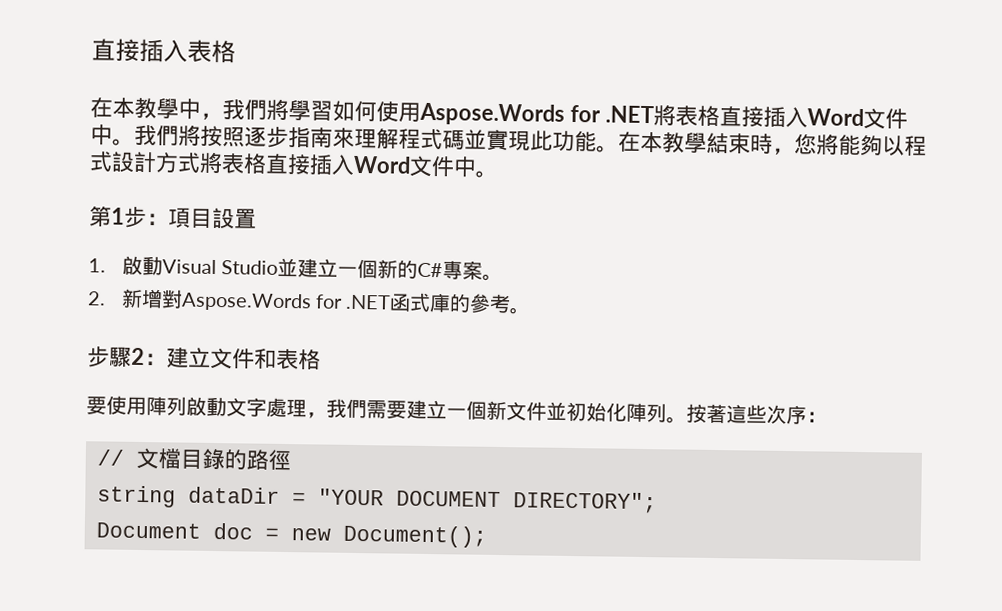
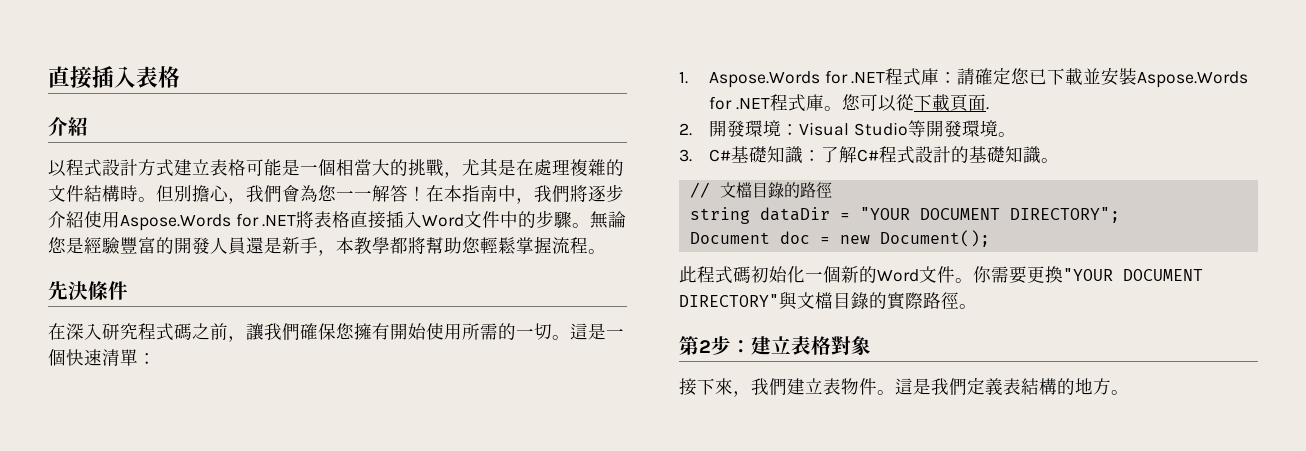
[90,97,179,120] 在本教學 -> [48,117,88,136] [48,158,624,178] [48,185,498,204] 介紹 // 以程式設計方式建立表格可能是一個相當大的挑戰，尤其是在處理複雜的文件結構時。但別擔心，我們會為您一一解答！在本指南
[288,100,377,122] 學習如何 -> [588,184,624,202] [48,211,84,228] 逐步介紹
[112,124,927,157] [89,151,498,178] [89,206,257,230] [88,255,503,282] [87,288,531,315] [87,346,321,370] [86,395,827,425] 。我們將按照逐步指南來理解程式碼並實現此功能。在本教學結束時，您將能夠以程式設計方式將表格直接插入Word文件中。 // 第1步：項目設置 // 1.啟動Visual Studio並建立一個新的C#專案。 // 2.新增對Aspose.Words for .NET函式庫的參考。 // 步驟2：建立文件和表格 // 要使用陣列啟動文字處理，我們需要建立一個新文件並初始化陣列。按著這些次序： -> [518,210,627,229] [48,236,606,256] [48,281,128,300] [48,323,624,342] [48,349,156,366] [679,67,1249,88] [709,94,989,112] [679,120,1016,137] [679,146,1060,164] 的步驟。無論您是經驗豐富的開發人員還是新手，本教學都將幫助您輕鬆掌握流程。 // 先決條件 // 在深入研究程式碼之前，讓我們確保您擁有開始使用所需的一切。這是一個快速清單： // 1. Aspose.Words for .NET程式庫：請確定您已下載並安裝Aspose.Words for .NET程式庫。您可以從下載頁面. // 2.開發環境：Visual Studio等開發環境。 // 3. C#基礎知識：了解C#程式設計的基礎知識。
(487, 536) none -> [679,266,1203,284] [679,291,977,310] [679,336,871,355] [679,377,1129,397] // 此程式碼初始化一個新的Word文件。你需要更換"YOUR DOCUMENT DIRECTORY"與文檔目錄的實際路徑。 // 第2步：建立表格對象 // 接下來，我們建立表物件。這是我們定義表結構的地方。

